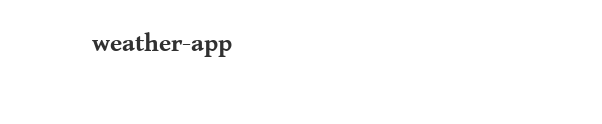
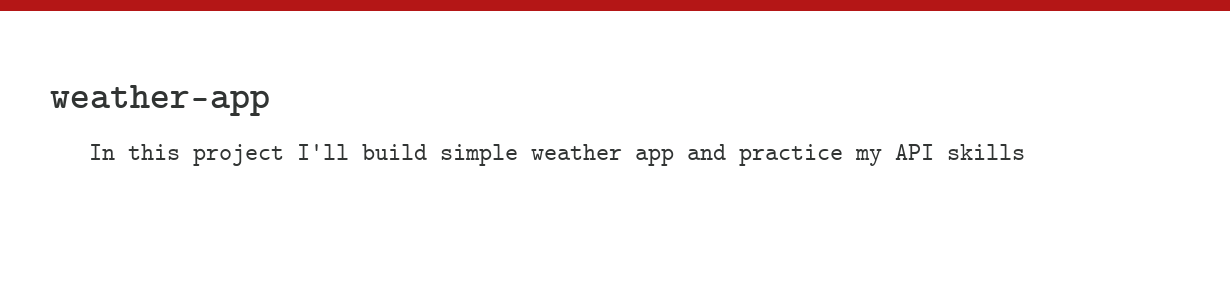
(232, 44) none -> [88,144,1025,166] // In this project I'll build simple weather app and practice my API skills

